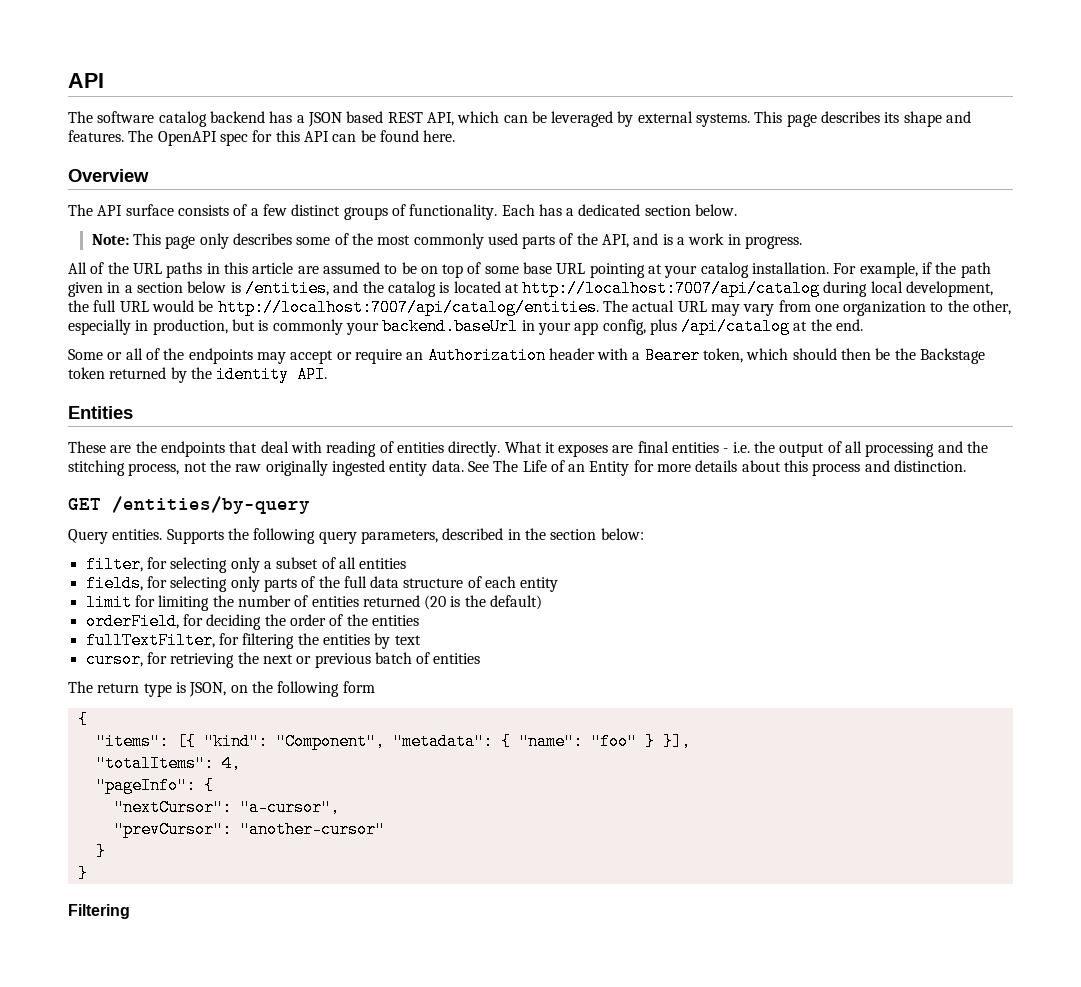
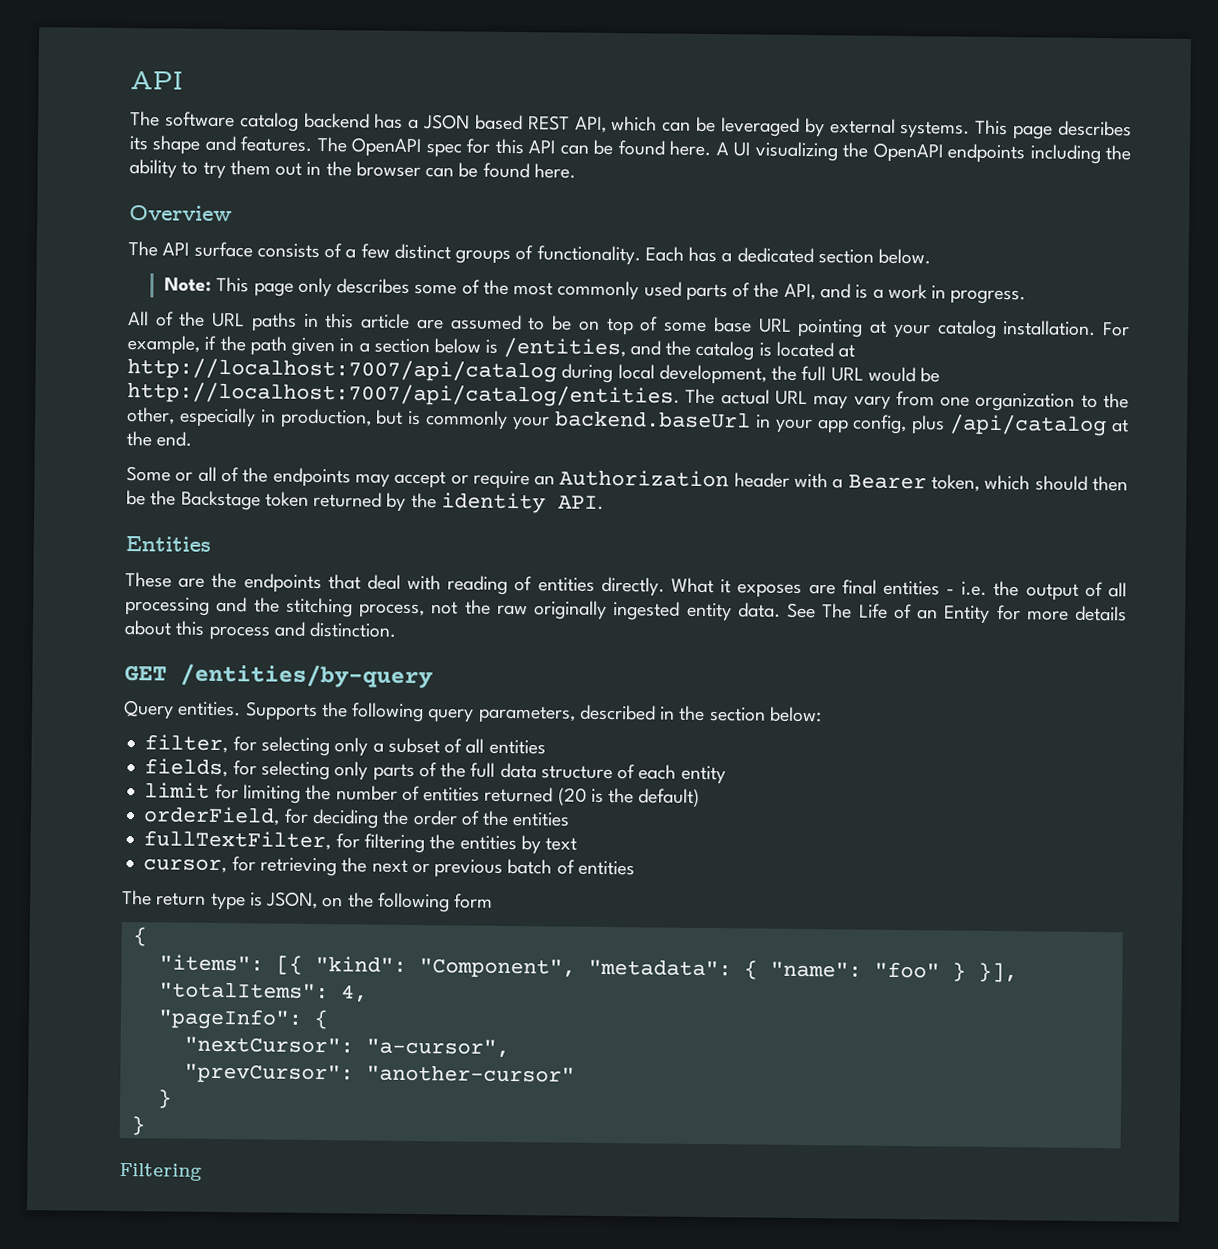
(456, 136) none -> [715,141,1131,165] [129,159,576,180] A UI visualizing the OpenAPI endpoints including the ability to try them out in the browser can be found here.

